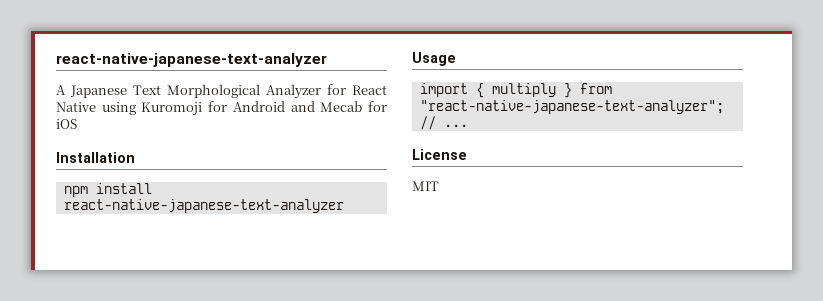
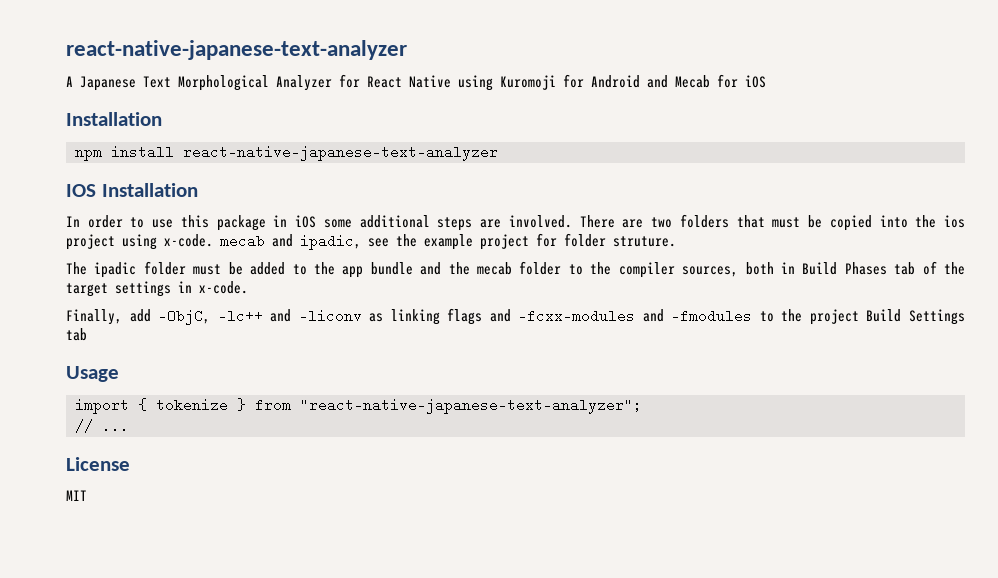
(344, 206) none -> [66,183,198,197] [66,214,966,231] [66,233,676,250] [66,261,965,278] [66,281,248,297] [66,308,965,325] [66,328,87,341] // IOS Installation // In order to use this package in iOS some additional steps are involved. There are two folders that must be copied into the ios project using x-code. mecab and ipadic, see the example project for folder struture. // The ipadic folder must be added to the app bundle and the mecab folder to the compiler sources, both in Build Phases tab of the target settings in x-code. // Finally, add -ObjC, -lc++ and -liconv as linking flags and -fcxx-modules and -fmodules to the project Build Settings tab
[491,83,556,97] multiply -> [156,398,228,412] tokenize

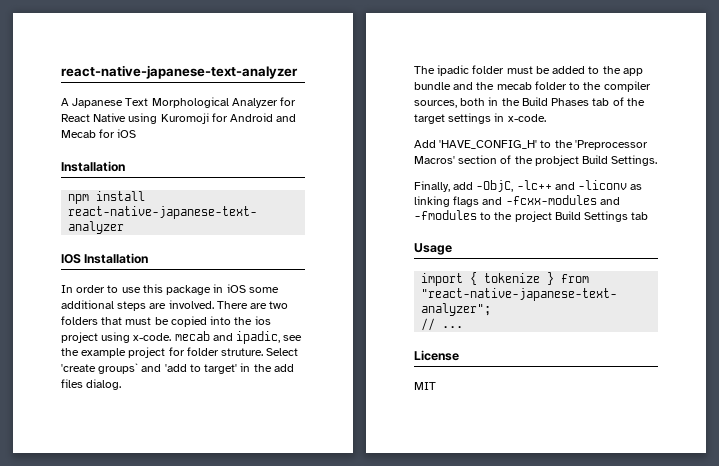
(676, 241) none -> [266,348,299,356] [61,363,294,374] [61,379,122,390] Select 'create groups` and 'add to target' in the add files dialog.
(795, 268) none -> [501,98,520,106] the
(248, 287) none -> [414,140,648,150] [414,155,658,166] // Add 'HAVE_CONFIG_H' to the 'Preprocessor Macros' section of the probject Build Settings.

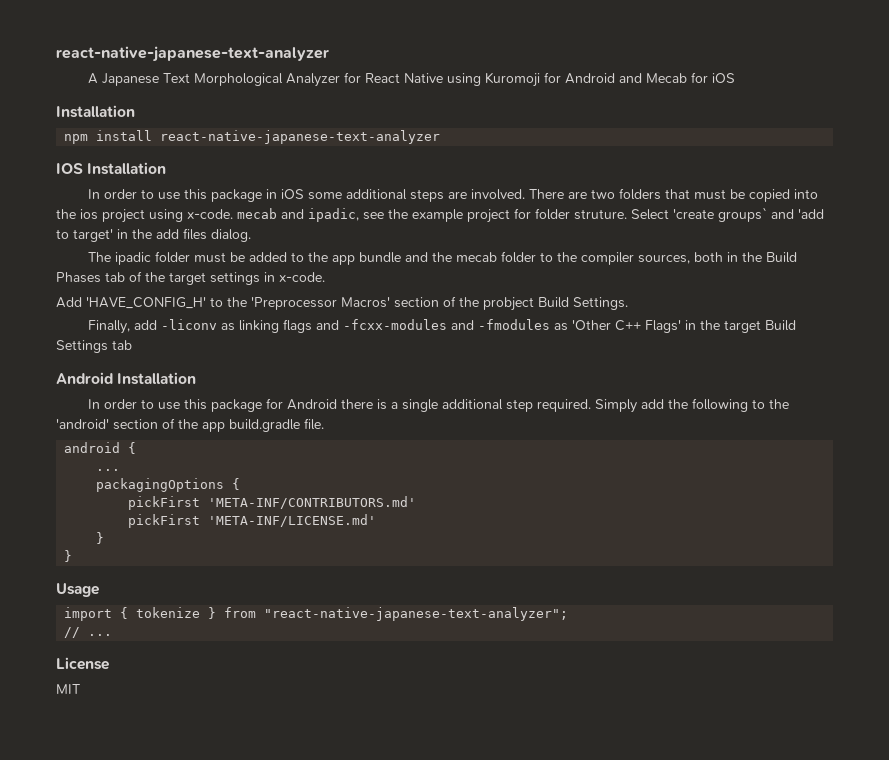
[476,180,575,192] -ObjC, -lc++ and -> (157, 325) none
[480,211,649,222] to the project Build Settings tab -> [553,320,796,333] [56,340,132,353] [56,372,197,385] [87,398,789,413] [56,418,324,432] [64,442,137,454] [96,469,121,471] [96,478,241,492] [128,496,417,510] [128,514,377,528] [96,532,105,544] [64,550,73,562] as 'Other C++ Flags' in the target Build Settings tab // Android Installation // In order to use this package for Android there is a single additional step required. Simply add the following to the 'android' section of the app build.gradle file. // android { // ... // packagingOptions { // pickFirst 'META-INF/CONTRIBUTORS.md' // pickFirst 'META-INF/LICENSE.md' // } // }

